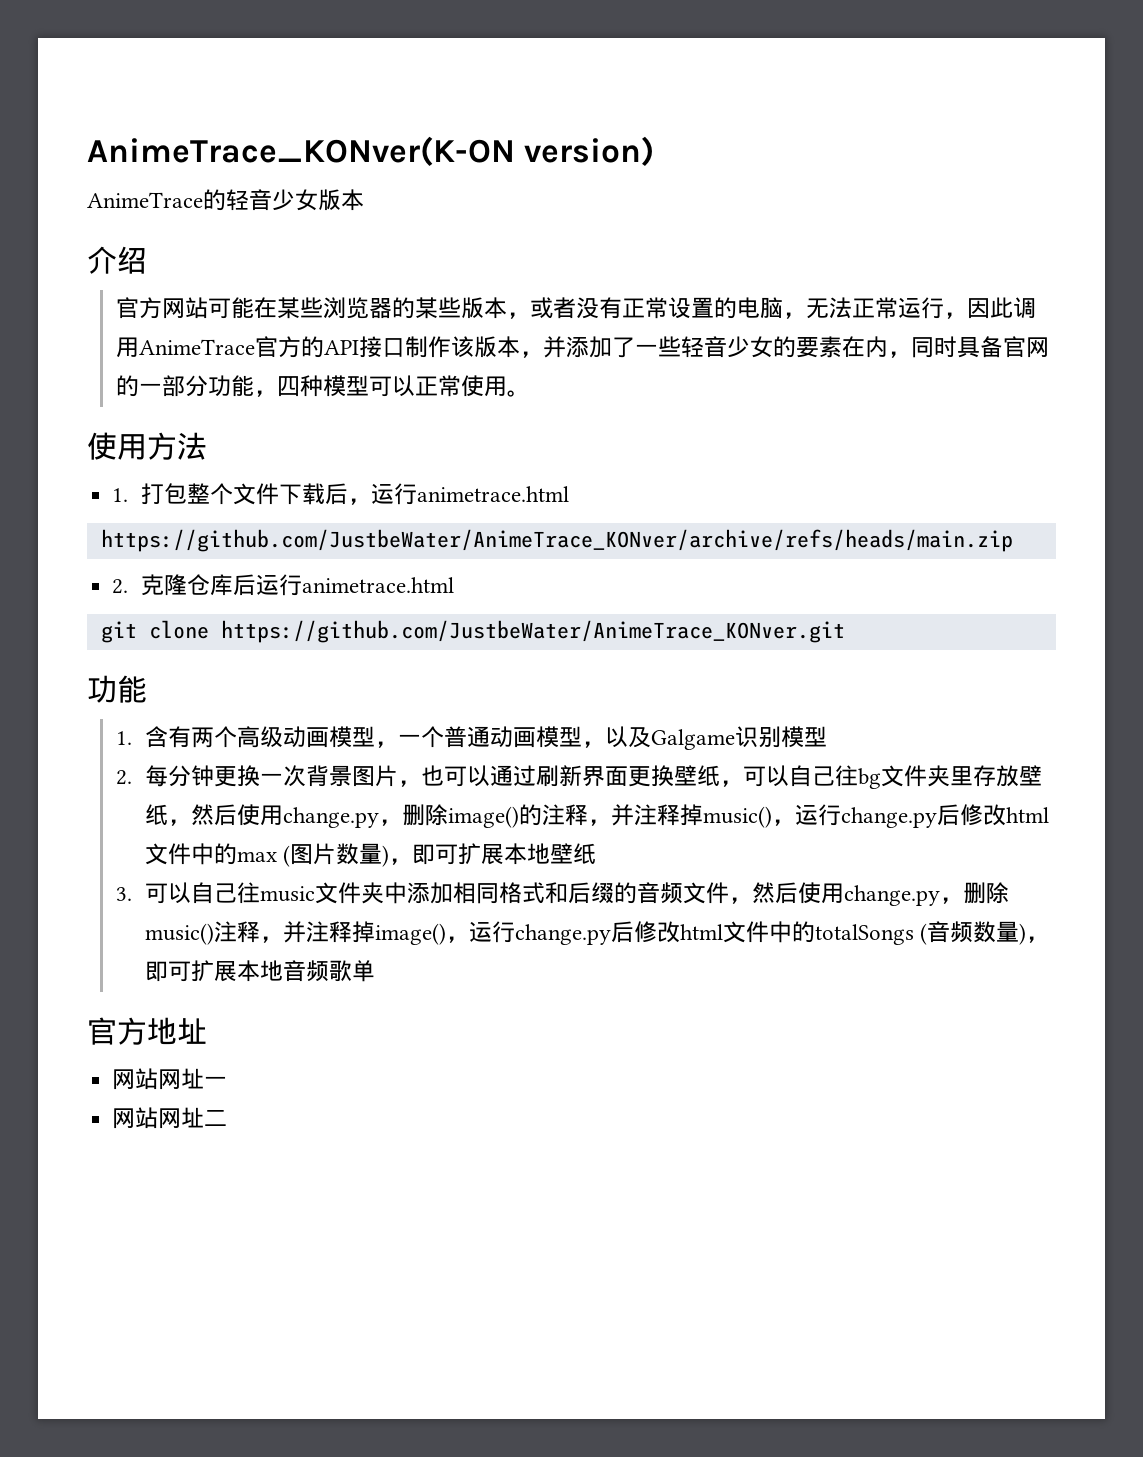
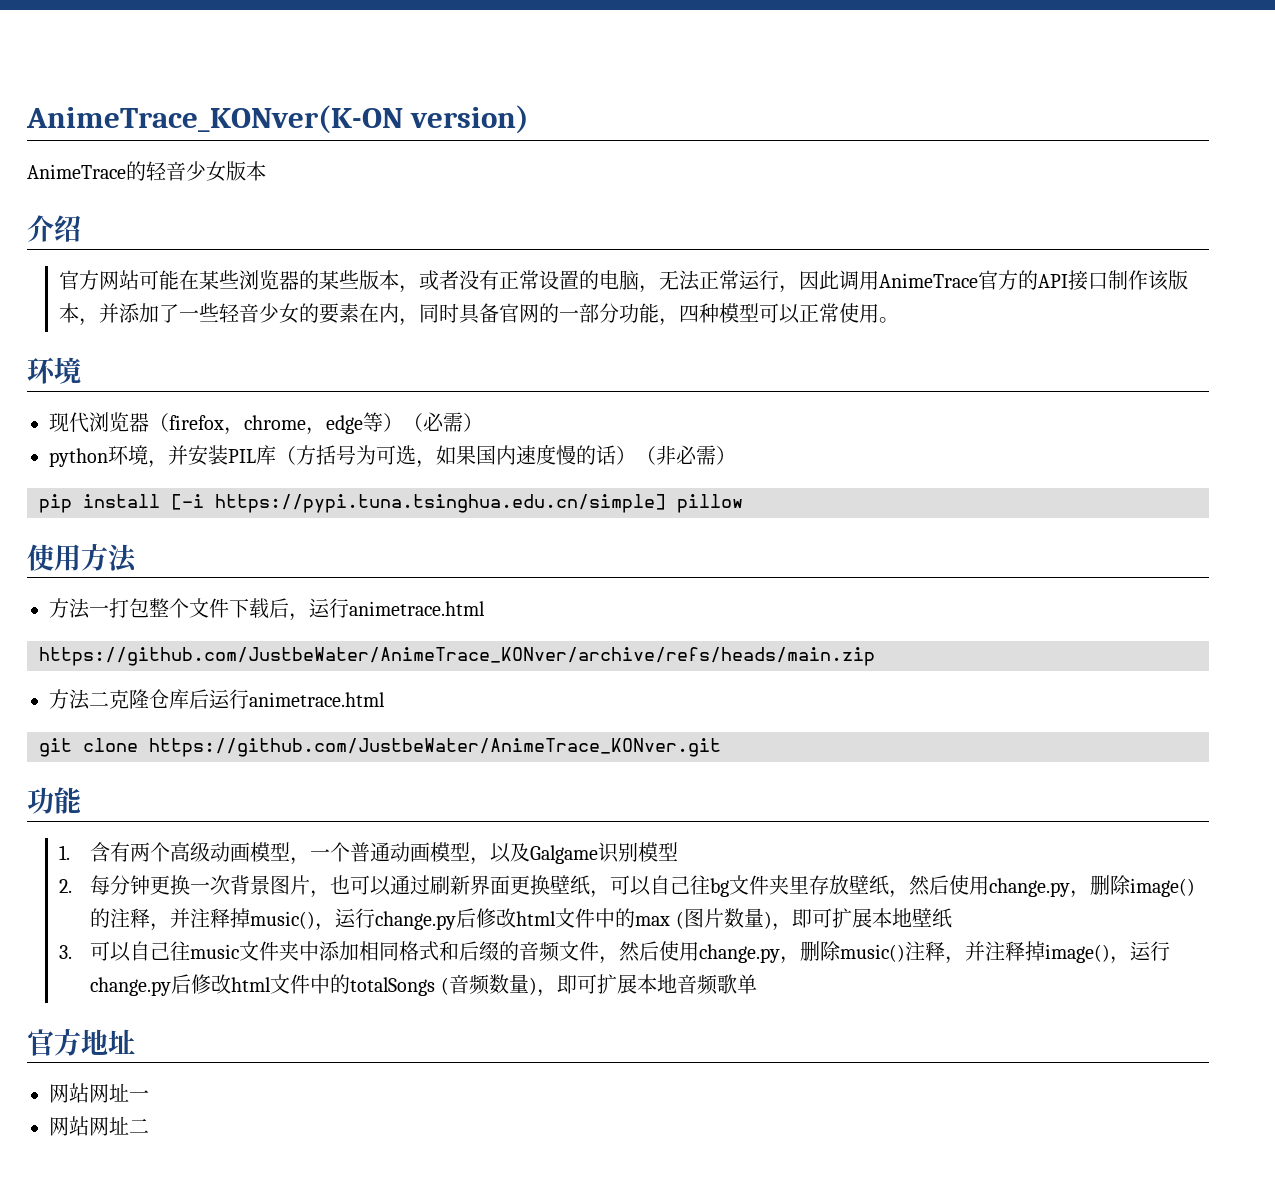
(530, 393) none -> [27,357,81,384] [49,412,483,435] [49,444,736,468] [39,494,743,513] // 环境 // 现代浏览器（firefox，chrome，edge等）（必需） // python环境，并安装PIL库（方括号为可选，如果国内速度慢的话）（非必需） // pip install [-i https://pypi.tuna.tsinghua.edu.cn/simple] pillow
[112,488,129,502] 1. -> [49,598,109,619] 方法一
[112,579,129,594] 2. -> [49,689,109,710] 方法二

